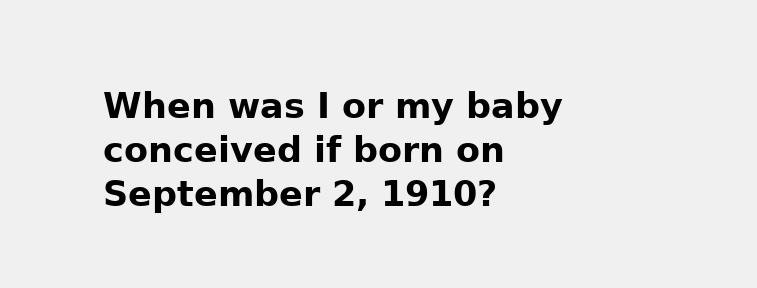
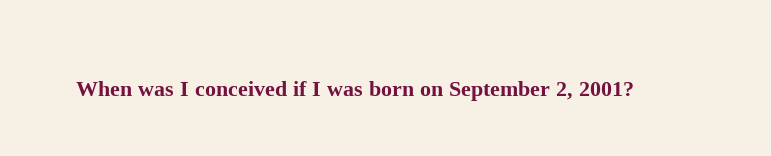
[342,91,563,125] [103,135,342,162] or my baby conceived if -> [195,81,363,96] conceived if I was
[381,180,497,206] 1910? -> [579,82,634,96] 2001?

